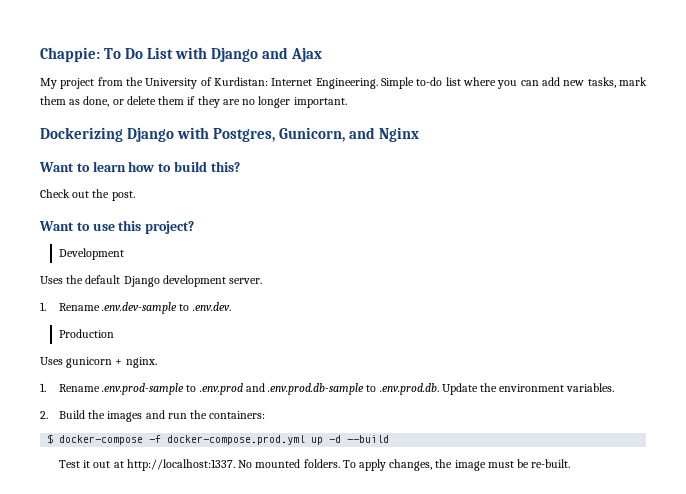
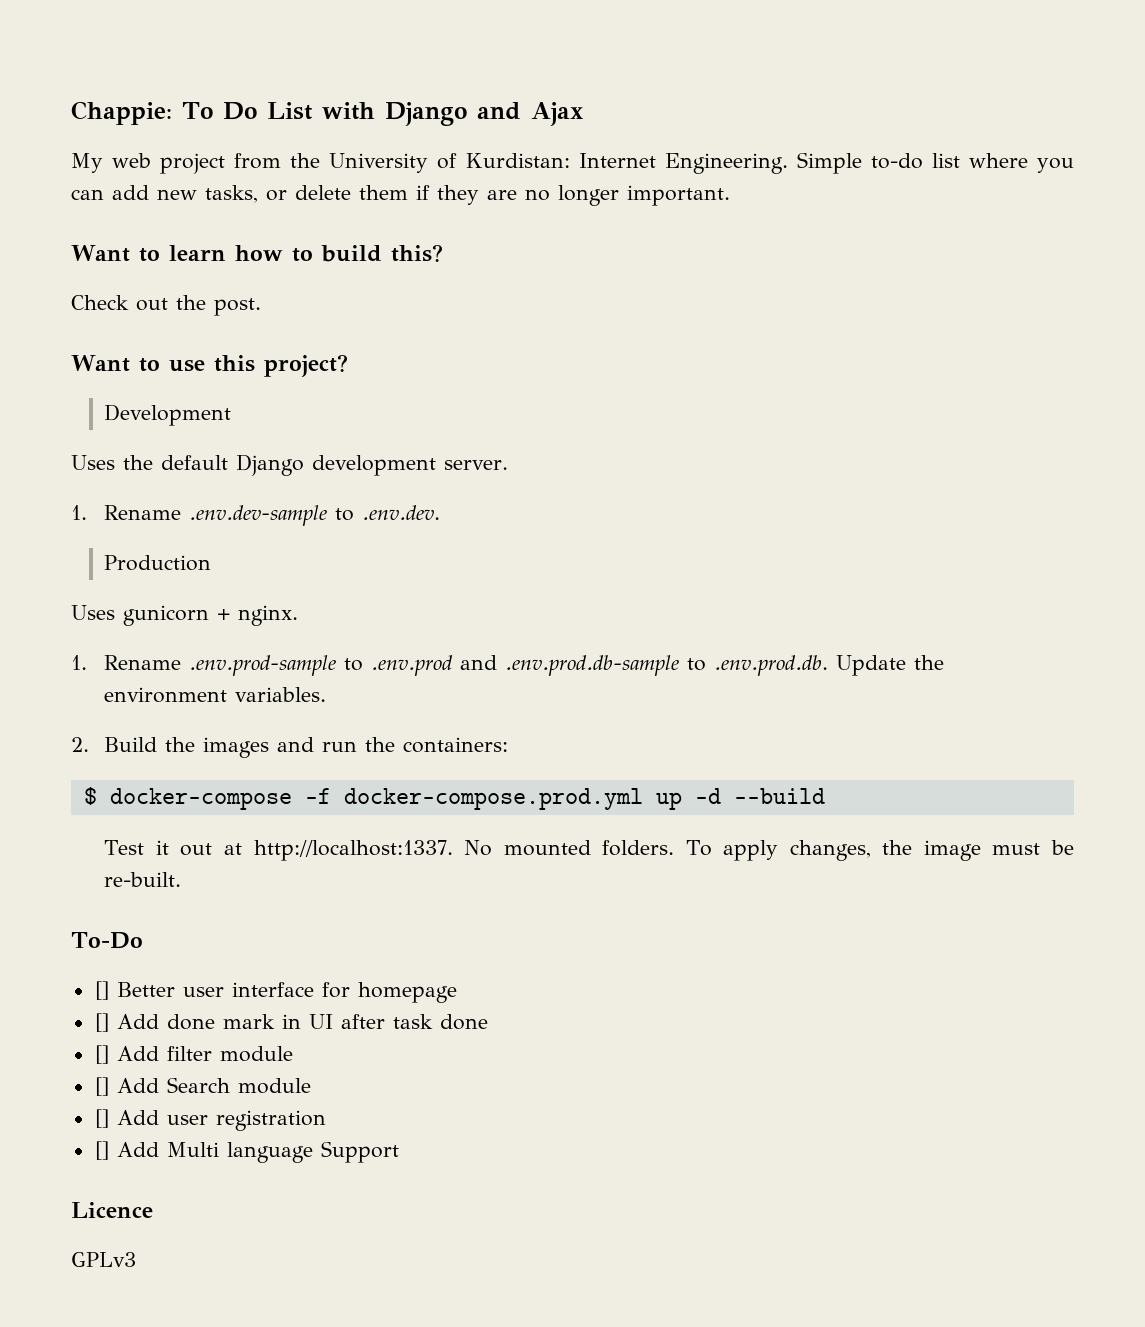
(57, 83) none -> [112,153,152,168] web
[619,77,647,86] [40,96,110,107] mark them as done, -> (258, 194) none
[40,127,420,142] // Dockerizing Django with Postgres, Gunicorn, and Nginx -> (730, 195) none
(571, 463) none -> [71,932,143,949] [94,981,457,1003] [94,1013,488,1032] [94,1045,293,1064] [94,1077,311,1096] [94,1109,326,1131] [94,1141,399,1163] [71,1202,153,1218] [71,1252,136,1267] // To-Do // [] Better user interface for homepage // [] Add done mark in UI after task done // [] Add filter module // [] Add Search module // [] Add user registration // [] Add Multi language Support // Licence // GPLv3

